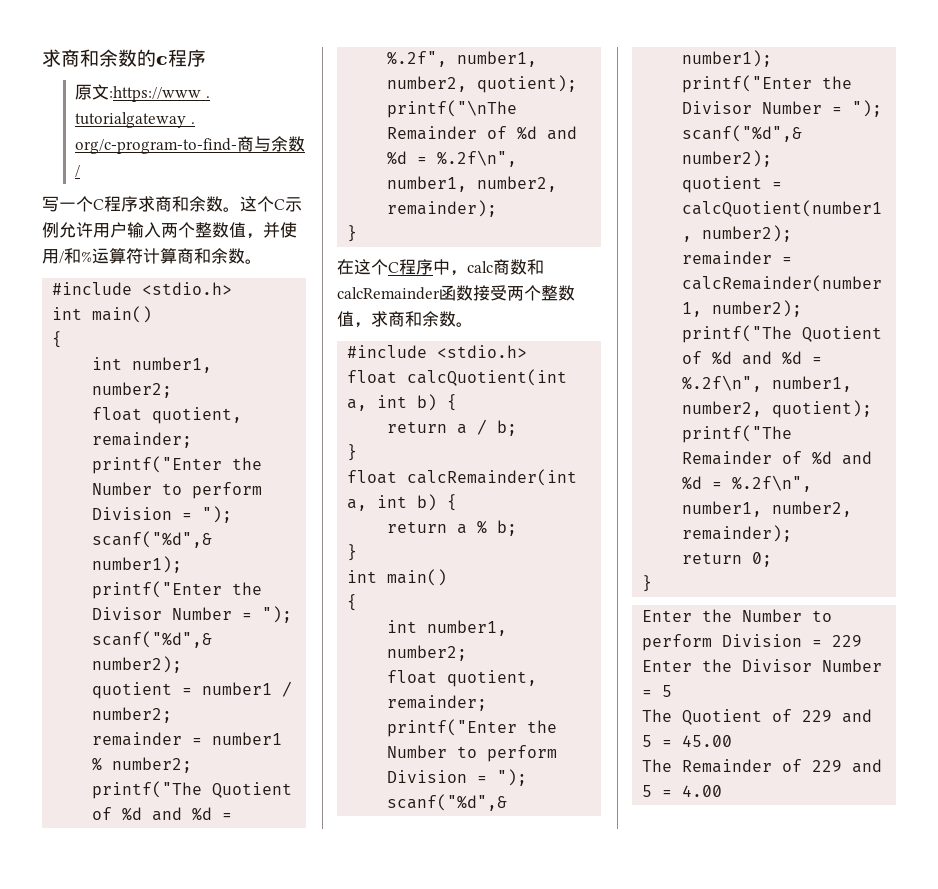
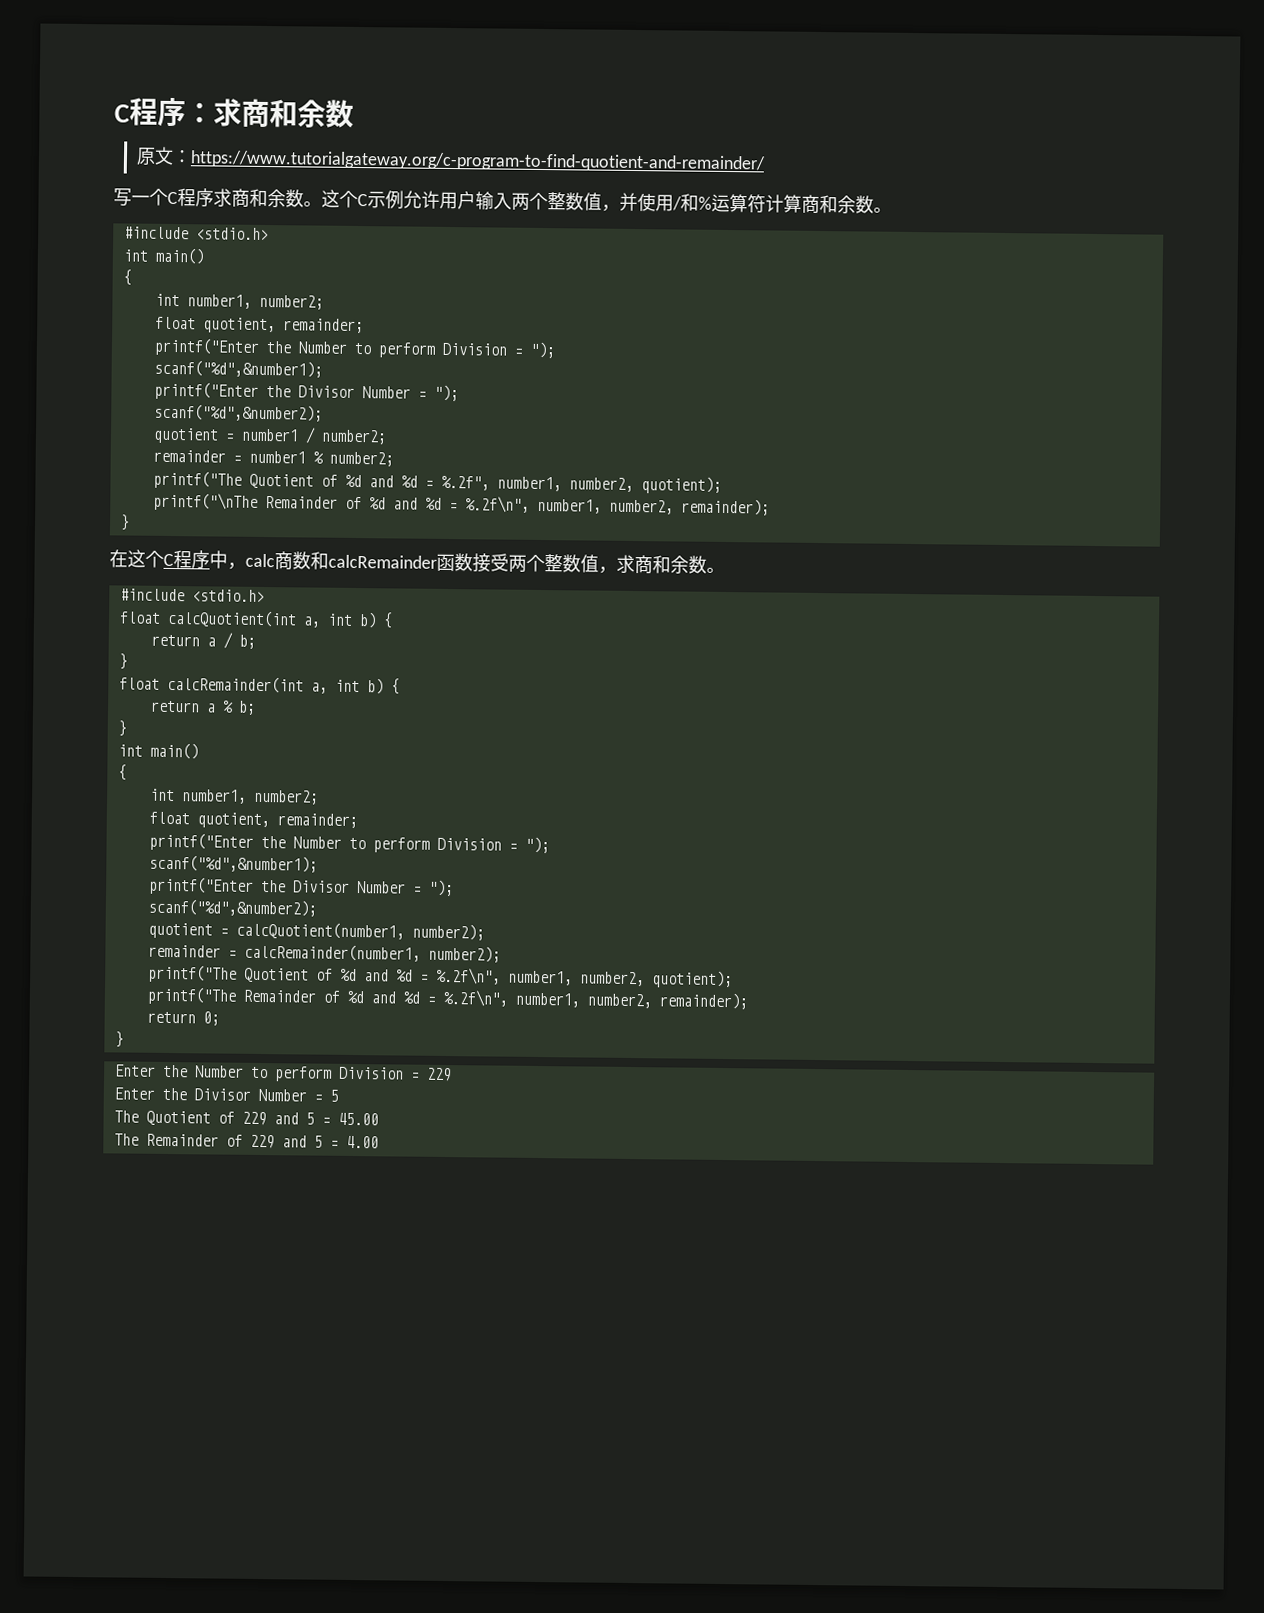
[42,49,206,67] 求商和余数的c程序 -> [114,97,354,128] C程序：求商和余数
[109,86,210,102] [75,112,195,128] [75,136,306,154] [75,165,81,177] :https://www . tutorialgateway . org/c-program-to-find-商与余数/ -> [171,149,766,173] ：https://www.tutorialgateway.org/c-program-to-find-quotient-and-remainder/

